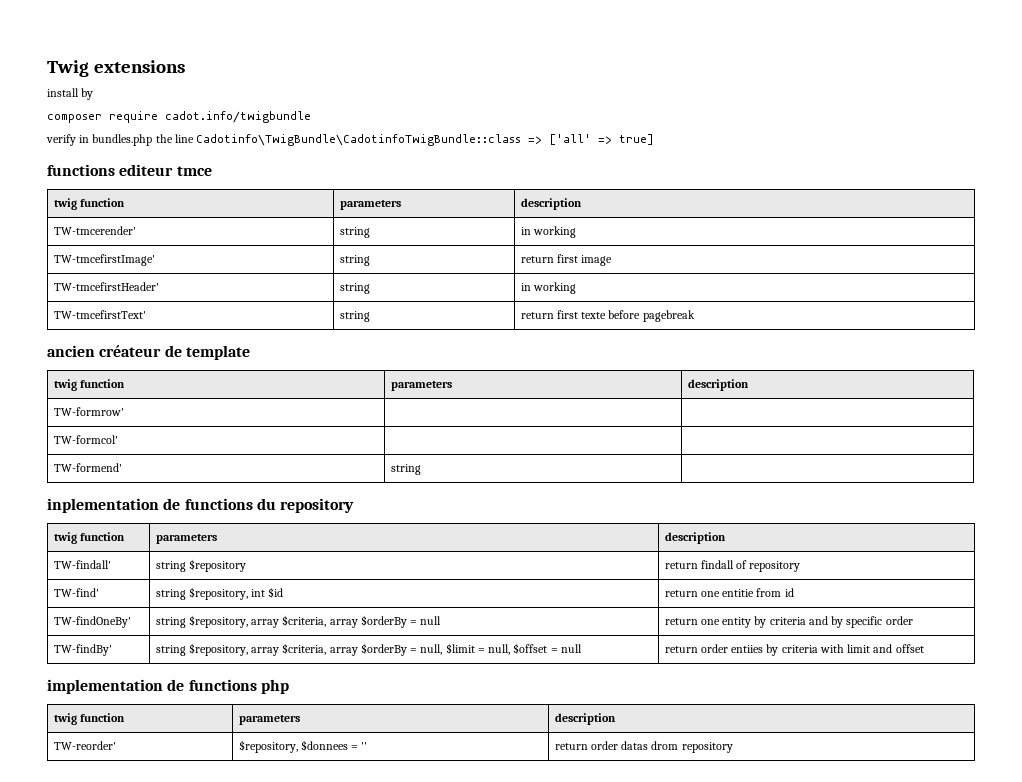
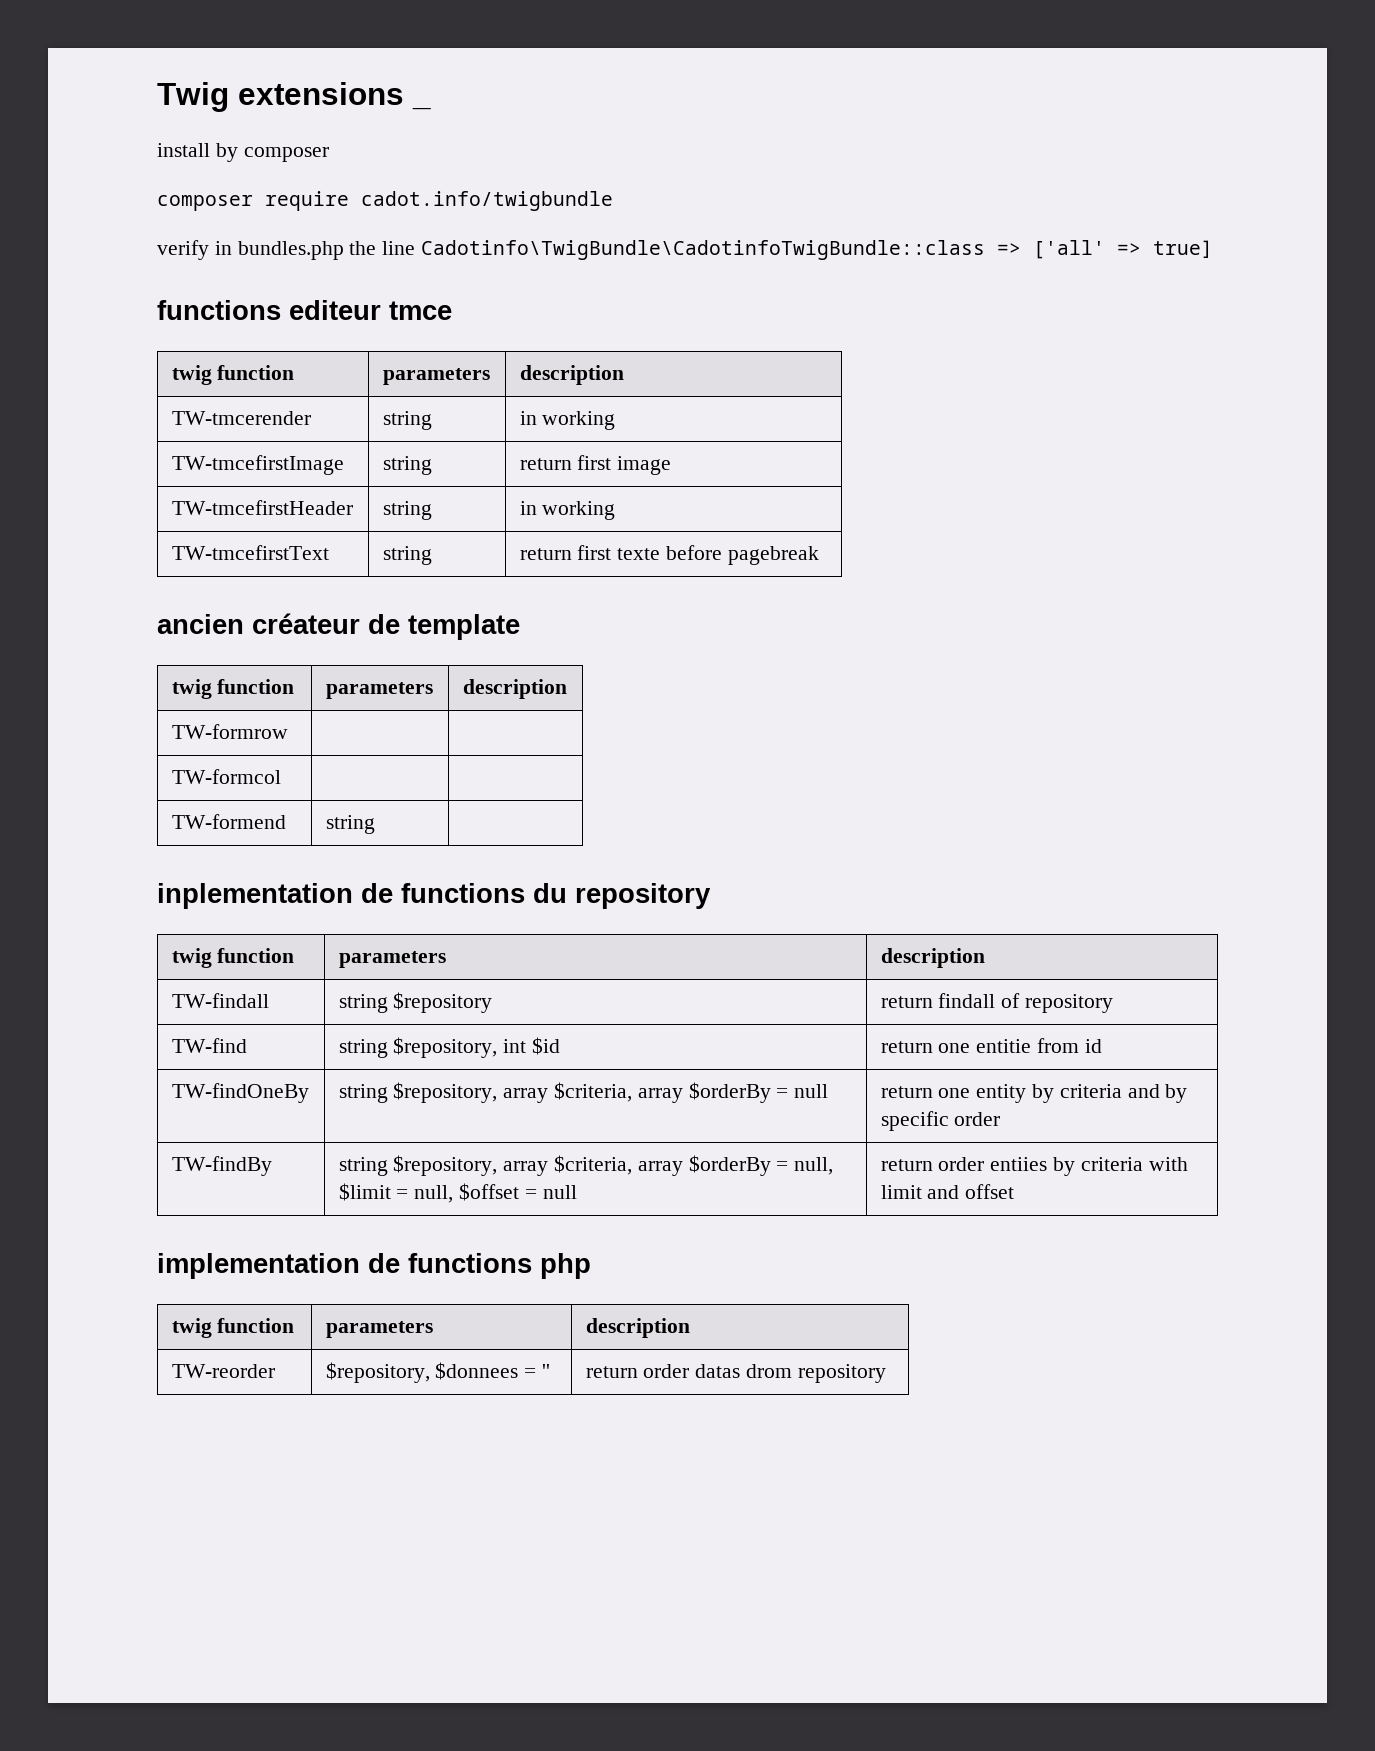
(185, 66) none -> [412,105,431,110] _
(94, 94) none -> [243,147,329,162] composer
[53,226,136,235] [339,227,370,238] [520,226,576,238] [53,254,155,266] TW-tmcerender' | string | in working // TW-tmcefirstImage' -> [171,411,311,425] [382,411,432,430] [519,411,616,430] [171,455,344,475] TW-tmcerender | string | in working // TW-tmcefirstImage
[53,282,159,291] [339,283,370,294] [520,282,576,294] [53,310,146,319] TW-tmcefirstHeader' | string | in working // TW-tmcefirstText' -> [171,500,353,515] [382,501,432,520] [519,501,616,520] [171,545,329,560] TW-tmcefirstHeader | string | in working // TW-tmcefirstText
[53,407,124,416] [53,435,118,444] [53,463,122,472] TW-formrow' | | // TW-formcol' | | // TW-formend' -> [171,724,288,739] [171,769,281,784] [171,814,286,829] TW-formrow | | // TW-formcol | | // TW-formend
[53,560,111,569] TW-findall' -> [171,993,269,1008] TW-findall
[53,588,99,597] TW-find' -> [171,1038,247,1053] TW-find
[53,616,131,628] TW-findOneBy' -> [171,1083,309,1103] TW-findOneBy
[53,644,112,656] TW-findBy' -> [171,1156,272,1176] TW-findBy
[53,741,116,750] TW-reorder' -> [171,1364,275,1378] TW-reorder

